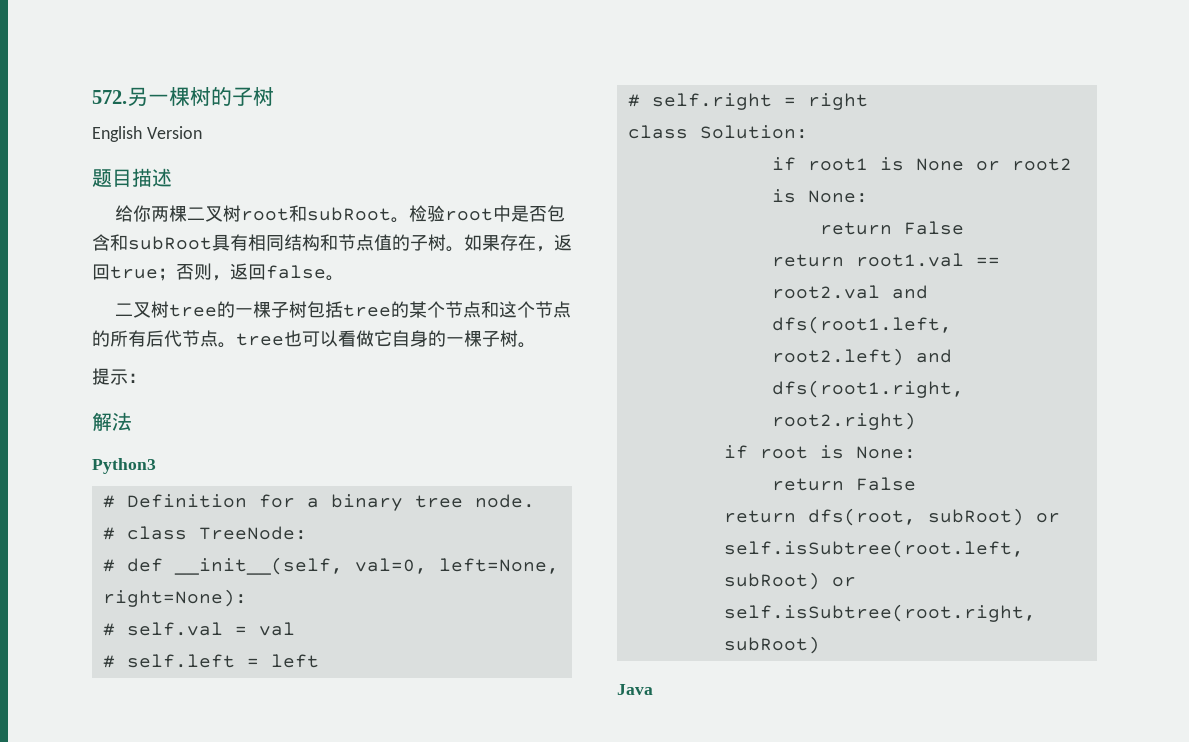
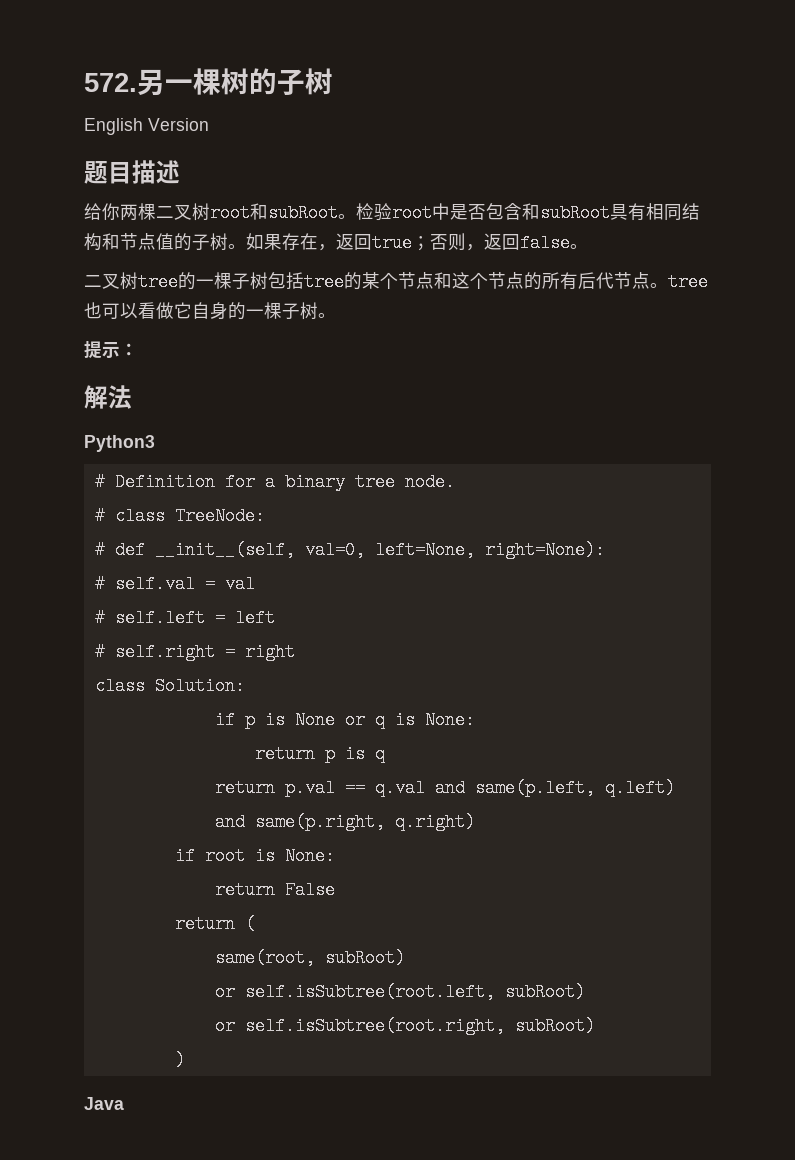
[807,158,868,171] root1 -> [244,711,255,729] p
[1011,158,1072,171] [771,189,868,203] [819,221,964,235] [771,253,1000,267] [771,285,928,299] [771,316,952,334] [771,348,952,366] [771,380,964,398] [771,412,916,430] root2 is None: // return False // return root1.val == root2.val and dfs(root1.left, root2.left) and dfs(root1.right, root2.right) -> [374,711,475,729] [254,745,385,763] [214,779,675,797] [214,813,475,831] q is None: // return p is q // return p.val == q.val and same(p.left, q.left) and same(p.right, q.right)
[807,508,1024,526] dfs(root, subRoot) -> [244,915,255,933] [214,949,405,967] ( // same(root, subRoot) //
(820, 581) none -> (585, 992) //
(820, 645) none -> [174,1051,185,1069] // )

